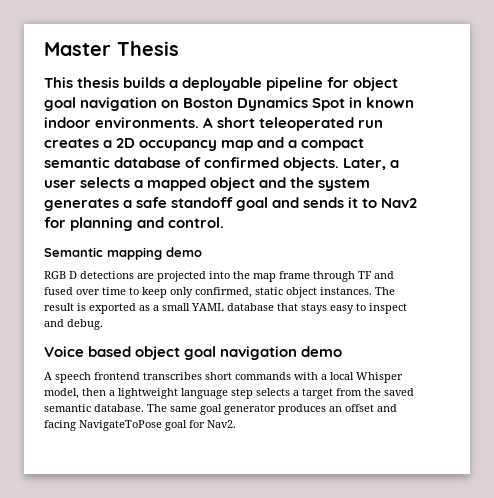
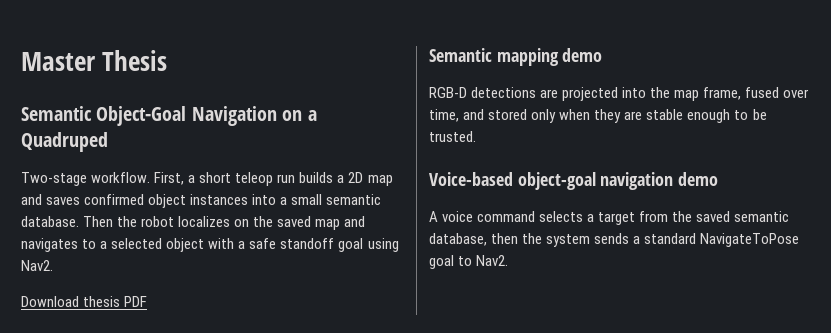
[44,77,399,91] [44,97,415,111] [44,117,384,131] [44,137,365,151] [44,157,400,171] [44,177,371,191] [44,197,418,211] [44,217,225,231] This thesis builds a deployable pipeline for object goal navigation on Boston Dynamics Spot in known indoor environments. A short teleoperated run creates a 2D occupancy map and a compact semantic database of confirmed objects. Later, a user selects a mapped object and the system generates a safe standoff goal and sends it to Nav2 for planning and control. -> [21,106,317,126] [21,132,108,152] [21,172,393,186] [21,194,382,208] [21,216,366,230] [21,238,399,252] [21,260,53,271] [21,296,148,307] Semantic Object-Goal Navigation on a Quadruped // Two-stage workflow. First, a short teleop run builds a 2D map and saves confirmed object instances into a small semantic database. Then the robot localizes on the saved map and navigates to a selected object with a safe standoff goal using Nav2. // Download thesis PDF
[44,271,77,279] RGB D -> [429,87,467,98] RGB-D
[279,271,394,282] [44,287,395,298] [44,303,407,314] [44,319,103,330] [44,346,343,360] [44,372,403,383] [44,388,253,399] frame through TF and fused over time to keep only confirmed, static object instances. The result is exported as a small YAML database that stays easy to inspect and debug. // Voice based object goal navigation demo // A speech frontend transcribes short commands with a local Whisper model, then a lightweight language step -> [703,87,810,100] [429,109,767,123] [429,131,476,142] [429,172,719,190] [429,211,536,222] frame, fused over time, and stored only when they are stable enough to be trusted. // Voice-based object-goal navigation demo // A voice command
[94,404,397,415] [44,420,76,431] database. The same goal generator produces an offset and facing -> [429,233,697,247] database, then the system sends a standard
[189,420,205,428] for -> [458,256,473,266] to

